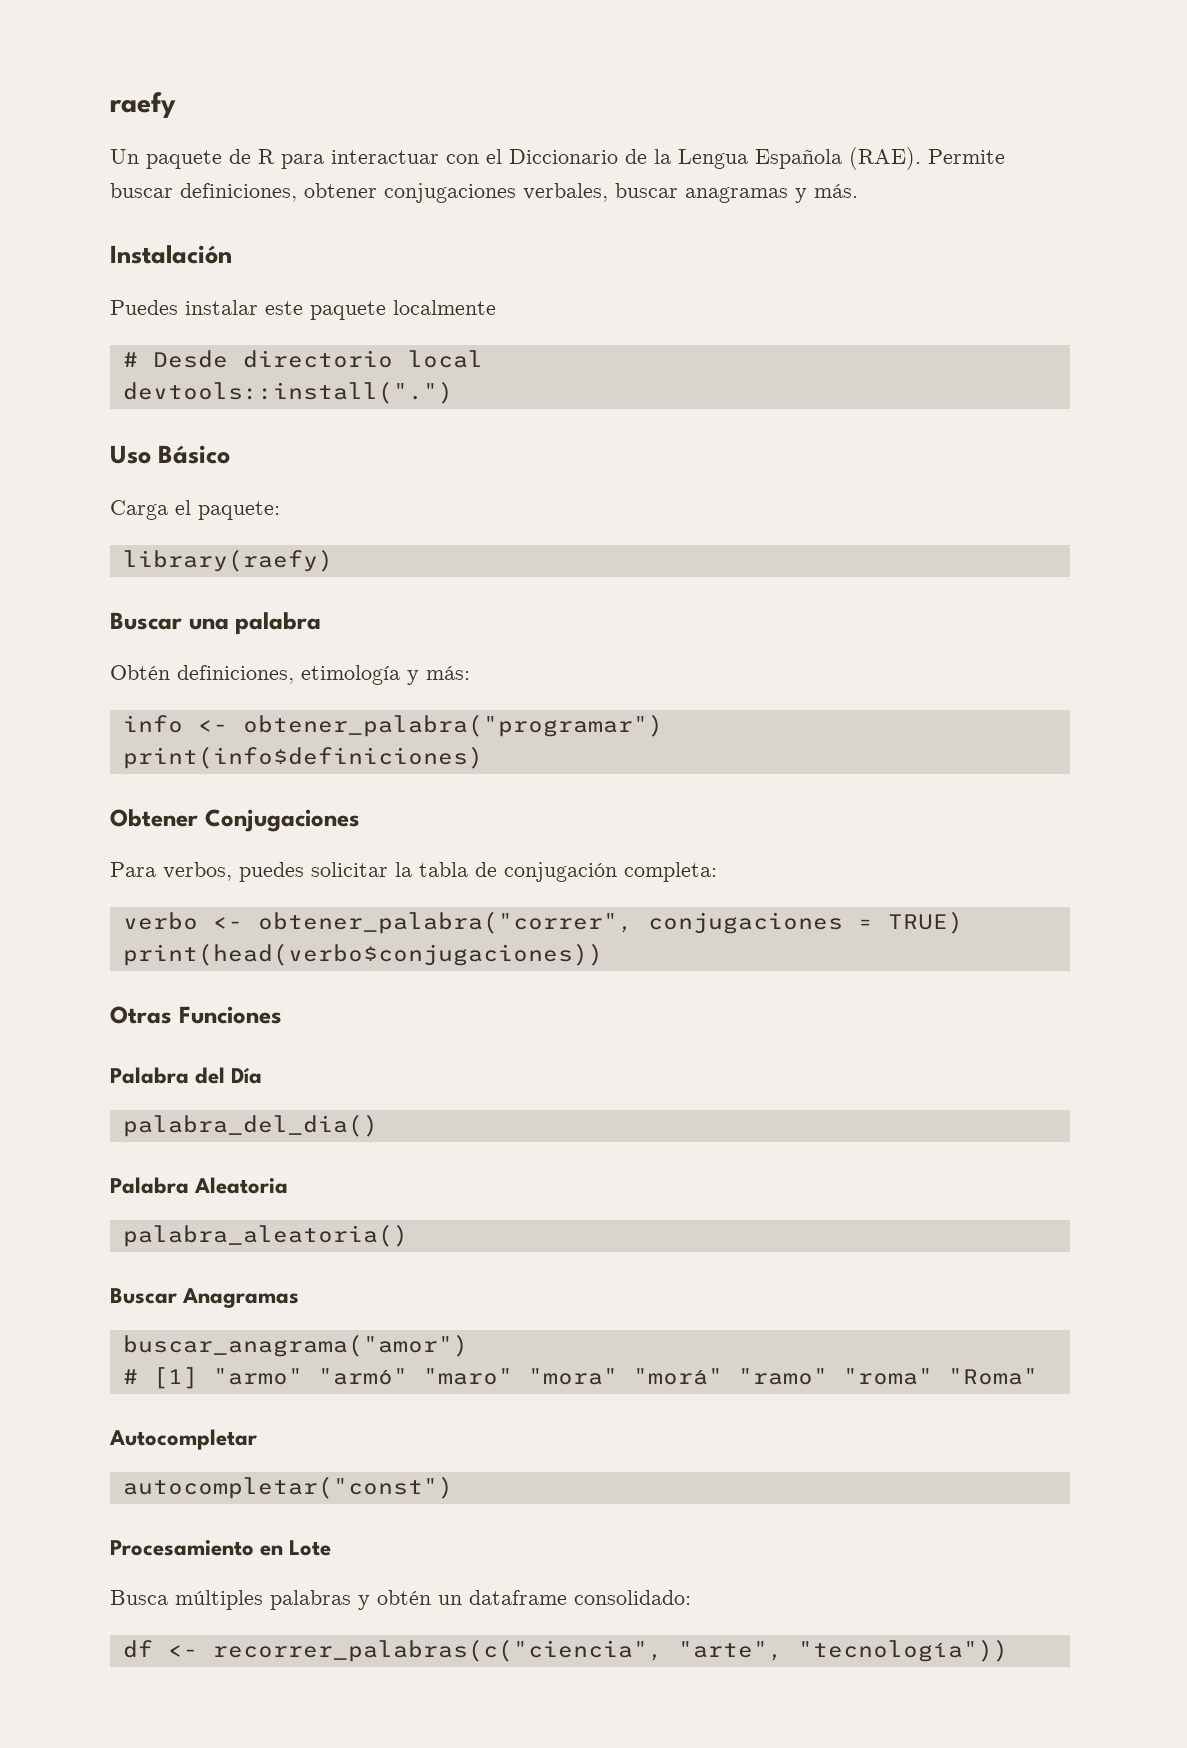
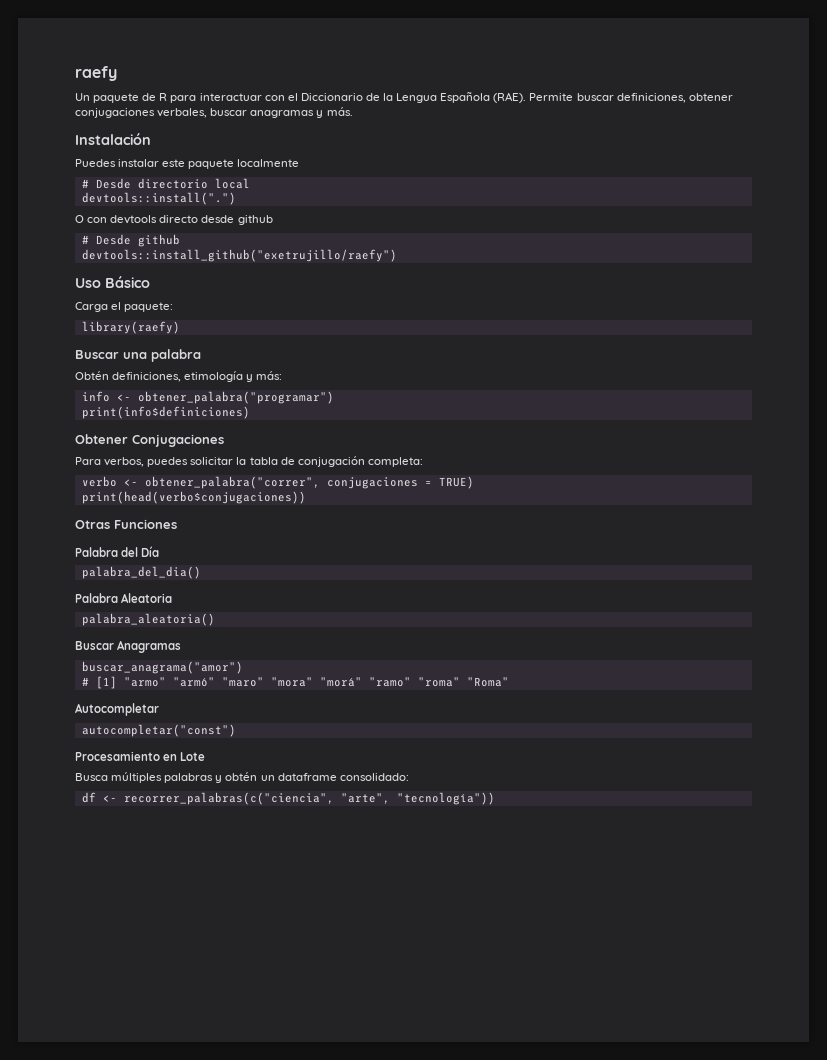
(453, 392) none -> [75,215,273,225] [81,234,180,247] [81,249,397,262] // O con devtools directo desde github // # Desde github // devtools::install_github("exetrujillo/raefy")

